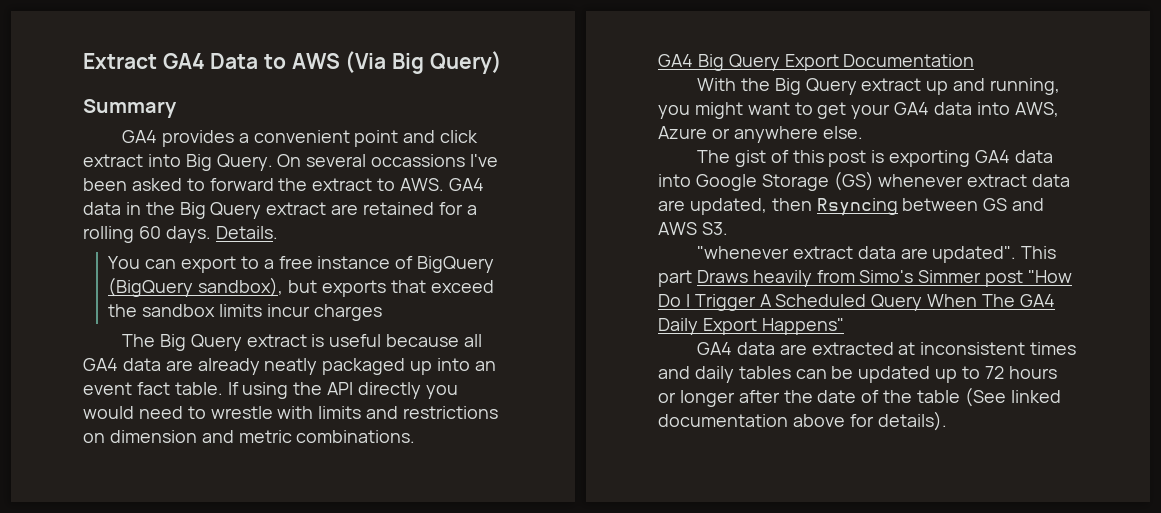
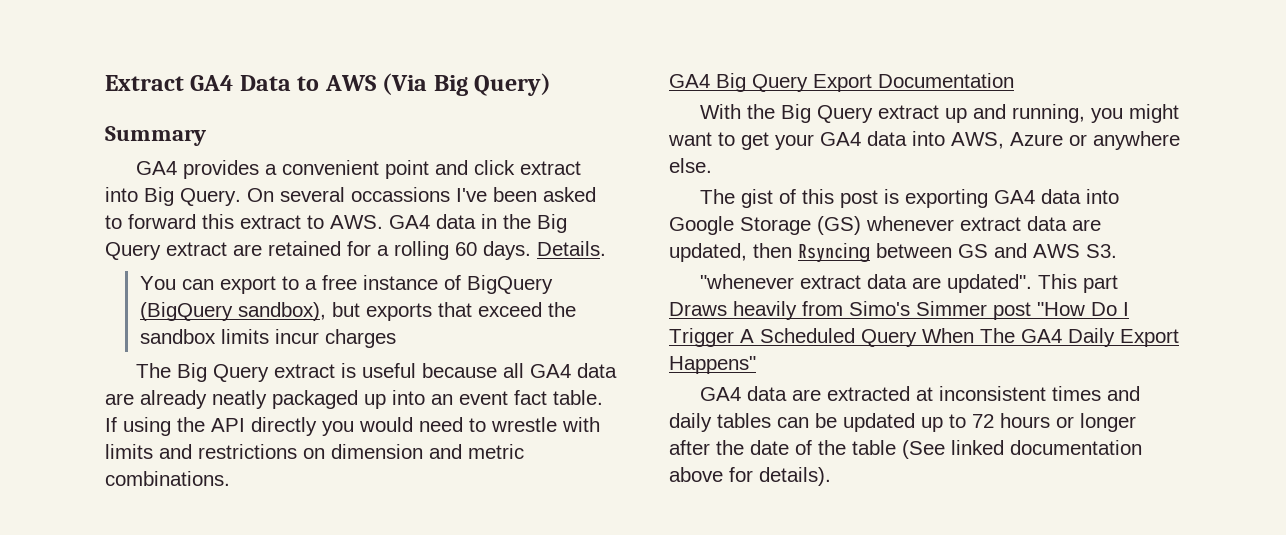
[278,178,308,191] the -> [202,214,234,229] this

